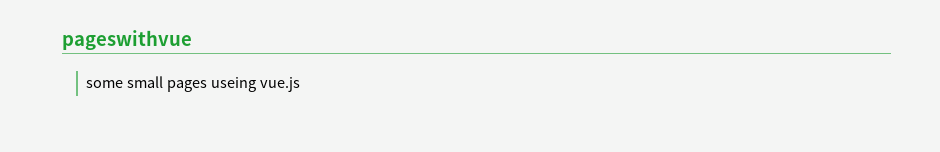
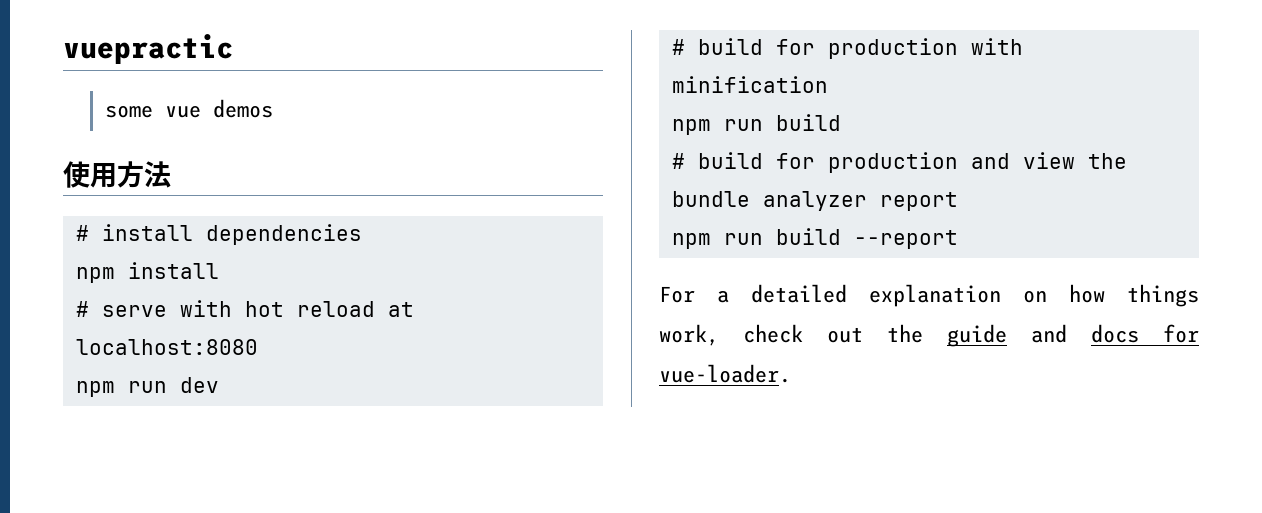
[62,30,192,50] pageswithvue -> [63,34,233,64] vuepractic
[127,76,300,92] small pages useing vue.js -> [165,99,274,118] [63,161,171,188] [75,224,362,245] [75,262,219,283] [75,300,414,317] [75,339,258,355] [75,377,219,397] [671,38,1023,59] [671,76,828,93] [671,114,841,135] [671,152,1127,173] [671,191,958,211] [671,228,958,249] [659,284,1199,307] [659,324,1199,347] [659,364,791,383] vue demos // 使用方法 // # install dependencies // npm install // # serve with hot reload at localhost:8080 // npm run dev // # build for production with minification // npm run build // # build for production and view the bundle analyzer report // npm run build --report // For a detailed explanation on how things work, check out the guide and docs for vue-loader.

